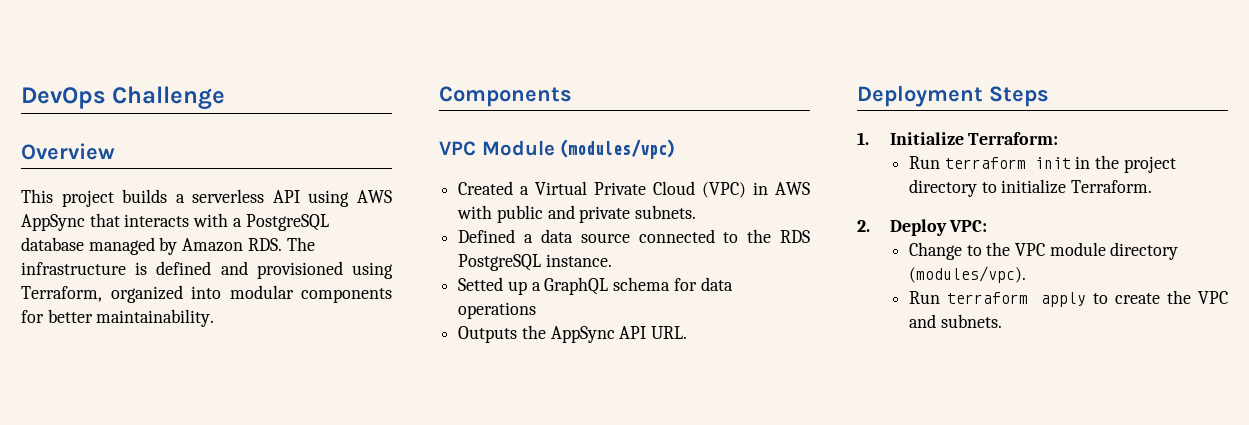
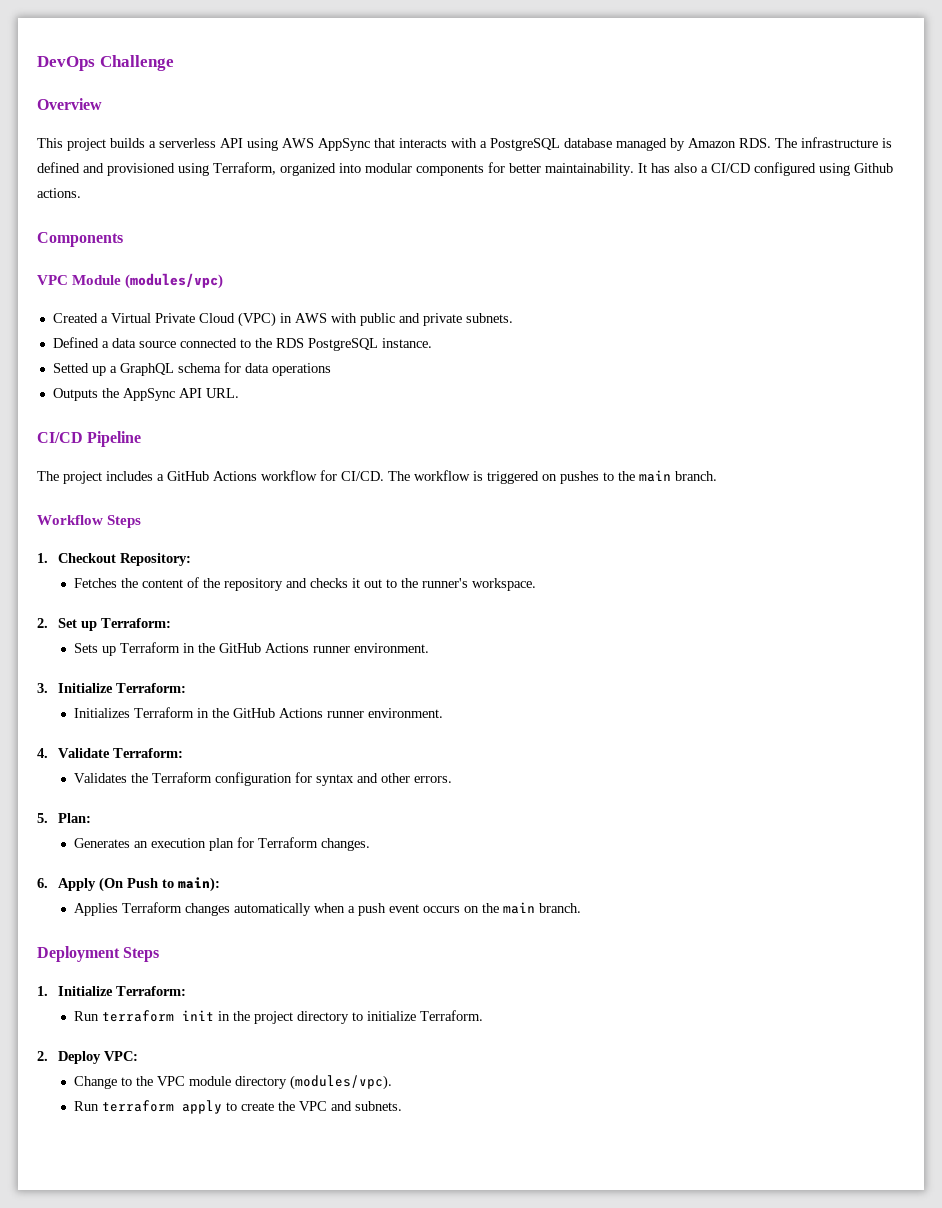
(215, 318) none -> [638,162,893,176] [37,188,81,198] It has also a CI/CD configured using Github actions.
(688, 332) none -> [37,431,142,447] [37,470,717,484] [37,515,142,528] [37,553,191,566] [73,577,536,591] [37,618,171,631] [73,642,429,656] [37,683,186,693] [73,707,443,718] [37,748,183,758] [73,772,452,786] [37,813,91,823] [73,837,370,851] [37,877,220,892] [73,902,581,916] // CI/CD Pipeline // The project includes a GitHub Actions workflow for CI/CD. The workflow is triggered on pushes to the main branch. // Workflow Steps // 1. Checkout Repository: // Fetches the content of the repository and checks it out to the runner's workspace. // 2. Set up Terraform: // Sets up Terraform in the GitHub Actions runner environment. // 3. Initialize Terraform: // Initializes Terraform in the GitHub Actions runner environment. // 4. Validate Terraform: // Validates the Terraform configuration for syntax and other errors. // 5. Plan: // Generates an execution plan for Terraform changes. // 6. Apply (On Push to main): // Applies Terraform changes automatically when a push event occurs on the main branch.

